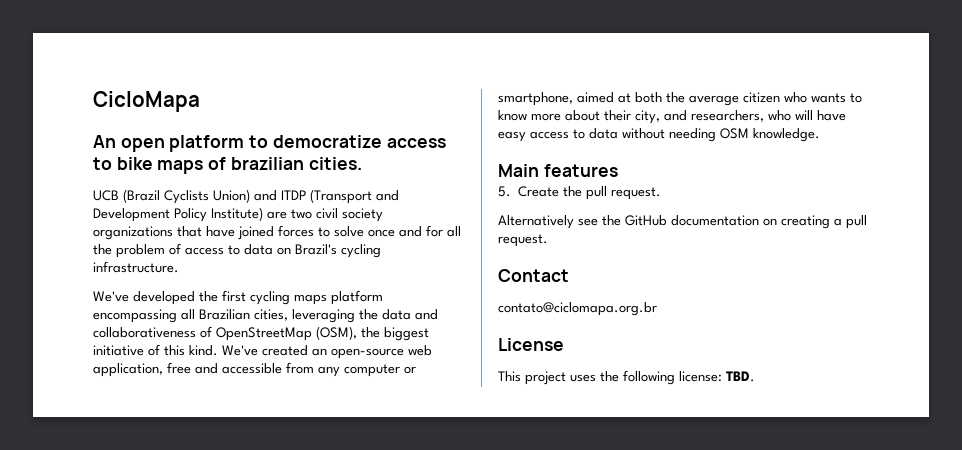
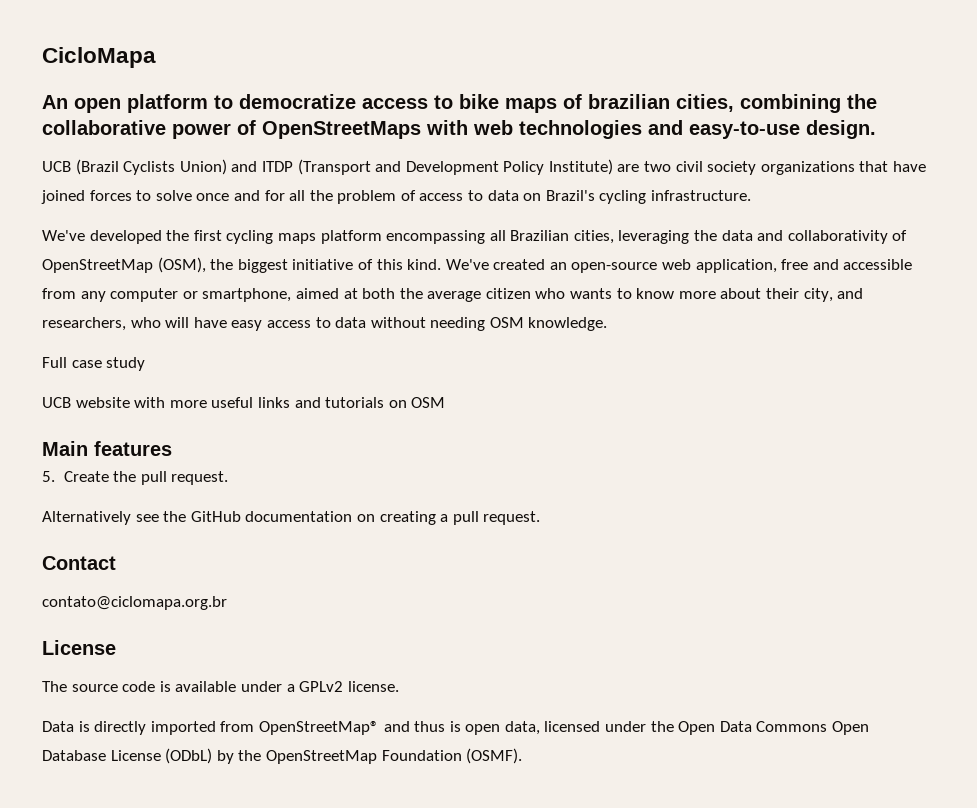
[308,157,362,170] cities. -> [676,94,877,113] [42,120,876,139] cities, combining the collaborative power of OpenStreetMaps with web technologies and easy-to-use design.
[93,327,196,338] collaborativeness -> [787,230,888,244] collaborativity
(820, 135) none -> [42,357,146,371] [42,397,446,408] // Full case study // UCB website with more useful links and tutorials on OSM
[498,370,755,385] This project uses the following license: TBD. -> [42,681,399,692] [42,721,870,735] [42,748,523,764] The source code is available under a GPLv2 license. // Data is directly imported from OpenStreetMap® and thus is open data, licensed under the Open Data Commons Open Database License (ODbL) by the OpenStreetMap Foundation (OSMF).

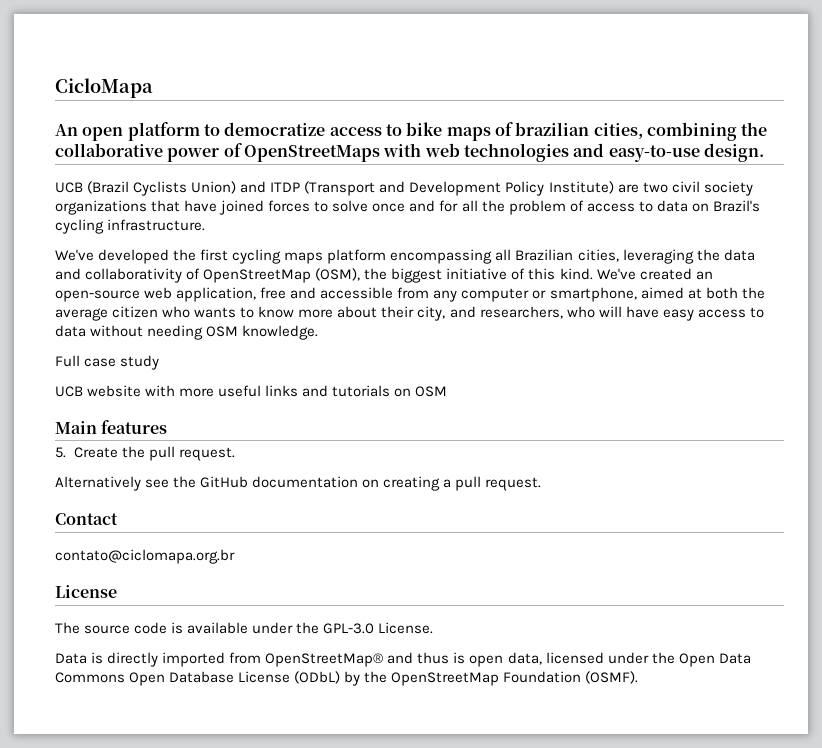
[286,681,399,692] a GPLv2 license. -> [296,622,434,634] the GPL-3.0 License.

